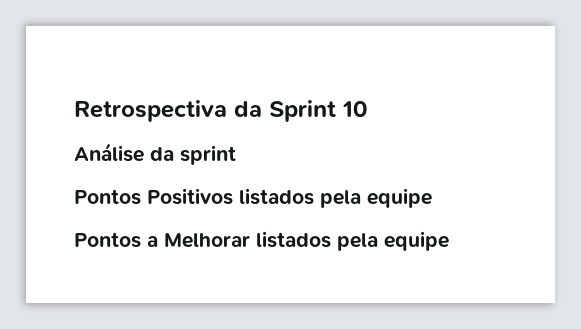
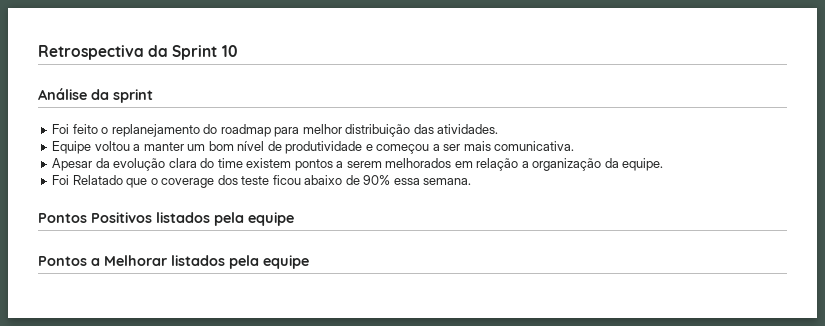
(236, 155) none -> [52,124,499,137] [52,141,575,154] [52,158,664,171] [52,175,472,188] // Foi feito o replanejamento do roadmap para melhor distribuição das atividades. // Equipe voltou a manter um bom nível de produtividade e começou a ser mais comunicativa. // Apesar da evolução clara do time existem pontos a serem melhorados em relação a organização da equipe. // Foi Relatado que o coverage dos teste ficou abaixo de 90% essa semana.

